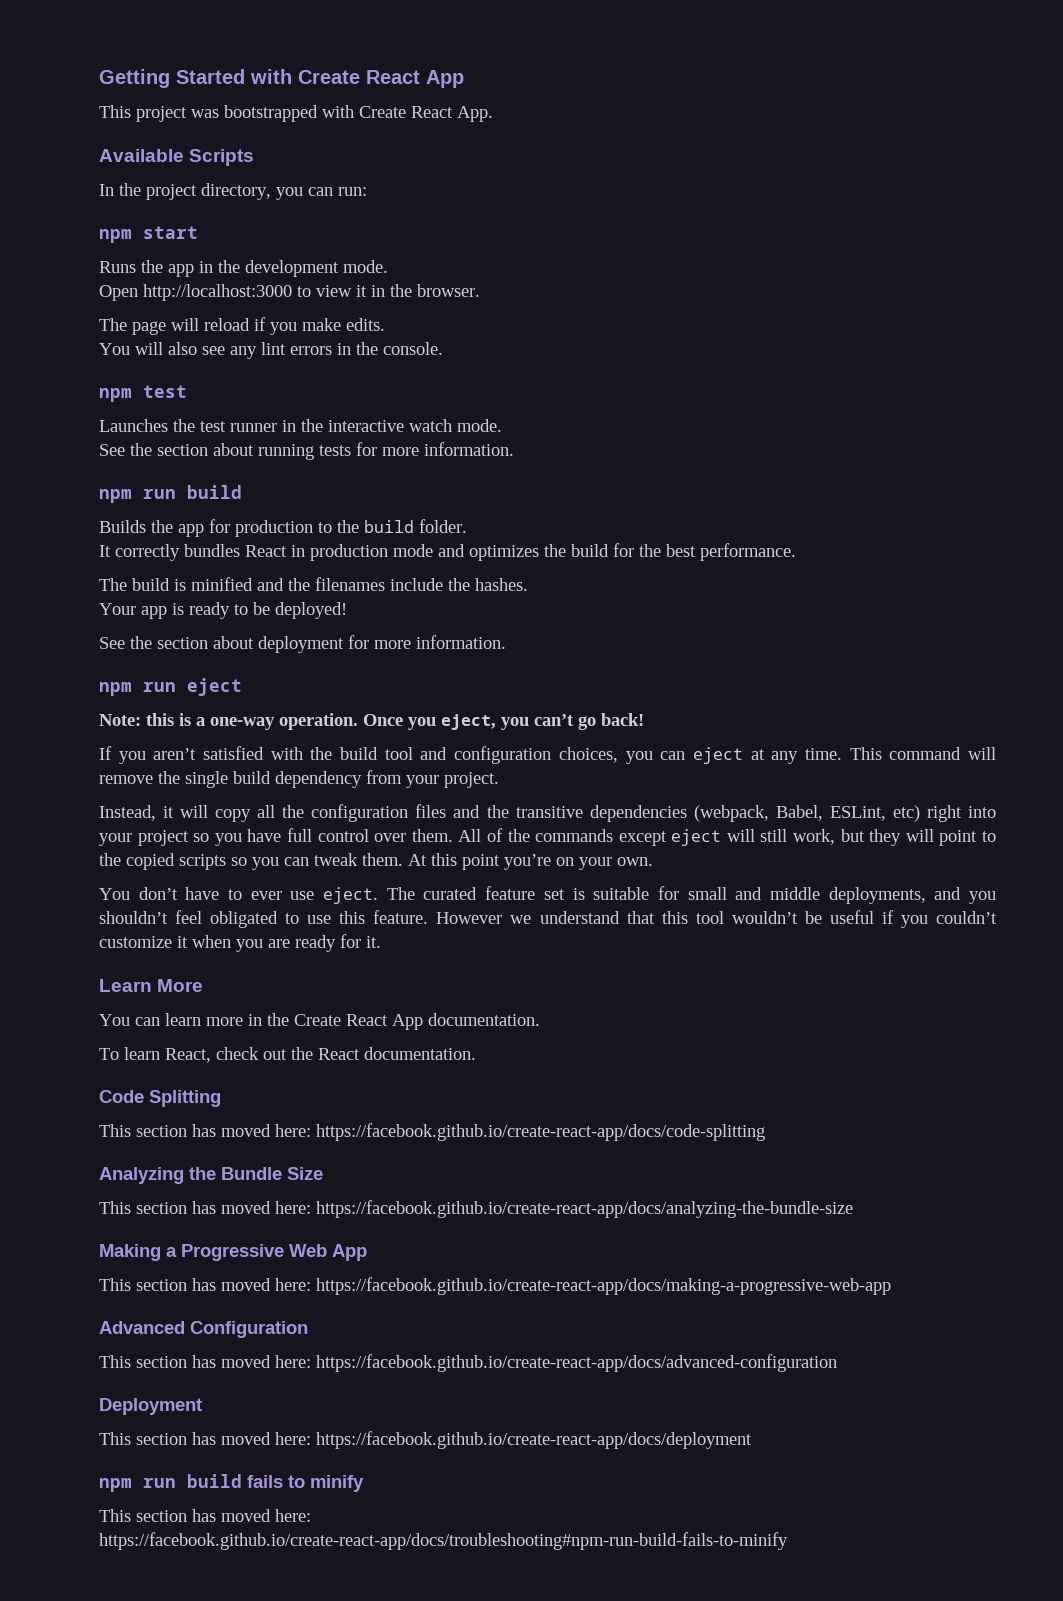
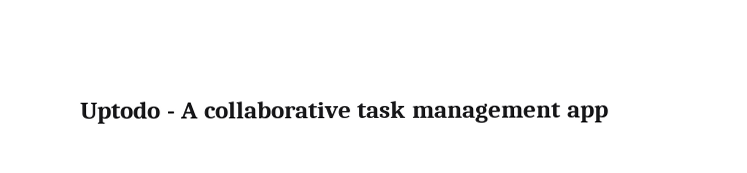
[99,69,464,88] [99,105,493,122] [99,149,255,166] [99,183,367,200] [99,226,198,243] [99,260,388,277] [99,284,480,301] [99,317,385,335] [99,342,443,359] [99,385,187,402] [99,419,502,432] [99,442,514,460] [99,485,242,503] [99,519,467,537] [99,543,796,561] [99,577,528,591] [99,602,347,619] [99,635,506,653] [99,678,242,696] [99,713,644,730] [99,746,997,764] [99,770,499,788] [99,804,996,822] [99,828,997,846] [99,853,653,870] [99,886,997,904] [99,910,997,928] [99,934,381,952] [99,979,204,992] [99,1013,540,1030] [99,1047,476,1063] [99,1090,221,1107] [99,1123,765,1141] [99,1167,323,1184] [99,1200,853,1218] [99,1244,367,1261] [99,1277,891,1295] [99,1321,308,1338] [99,1354,837,1372] [99,1398,202,1415] [99,1431,752,1449] [99,1474,364,1492] [99,1509,311,1522] [99,1532,788,1550] Getting Started with Create React App // This project was bootstrapped with Create React App. // Available Scripts // In the project directory, you can run: // npm start // Runs the app in the development mode. // Open http://localhost:3000 to view it in the browser. // The page will reload if you make edits. // You will also see any lint errors in the console. // npm test // Launches the test runner in the interactive watch mode. // See the section about running tests for more information. // npm run build // Builds the app for production to the build folder. // It correctly bundles React in production mode and optimizes the build for the best performance. // The build is minified and the filenames include the hashes. // Your app is ready to be deployed! // See the section about deployment for more information. // npm run eject // Note: this is a one-way operation. Once you eject, you can’t go back! // If you aren’t satisfied with the build tool and configuration choices, you can eject at any time. This command will remove the single build dependency from your project. // Instead, it will copy all the configuration files and the transitive dependencies (webpack, Babel, ESLint, etc) right into your project so you have full control over them. All of the commands except eject will still work, but they will point to the copied scripts so you can tweak them. At this point you’re on your own. // You don’t have to ever use eject. The curated feature set is suitable for small and middle deployments, and you shouldn’t feel obligated to use this feature. However we understand that this tool wouldn’t be useful if you couldn’t customize it when you are ready for it. // Learn More // You can learn more in the Create React App documentation. // To learn React, check out the React documentation. // Code Splitting // This section has moved here: https://facebook.github.io/create-react-app/docs/code-splitting // Analyzing the Bundle Size // This section has moved here: https://facebook.github.io/create-react-app/docs/analyzing-the-bundle-size // Making a Progressive Web App // This section has moved here: https://facebook.github.io/create-react-app/docs/making-a-progressive-web-app // Advanced Configuration // This section has moved here: https://facebook.github.io/create-react-app/docs/advanced-configuration // Deployment // This section has moved here: https://facebook.github.io/create-react-app/docs/deployment // npm run build fails to minify // This section has moved here: https://facebook.github.io/create-react-app/docs/troubleshooting#npm-run-build-fails-to-minify -> [80,100,609,124] Uptodo - A collaborative task management app

